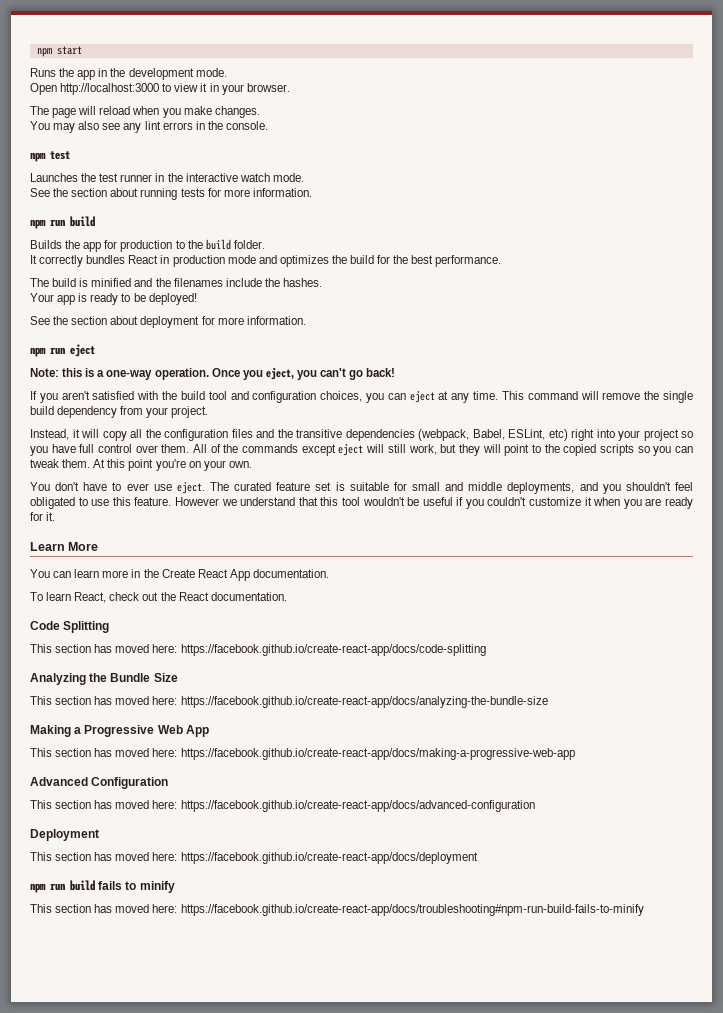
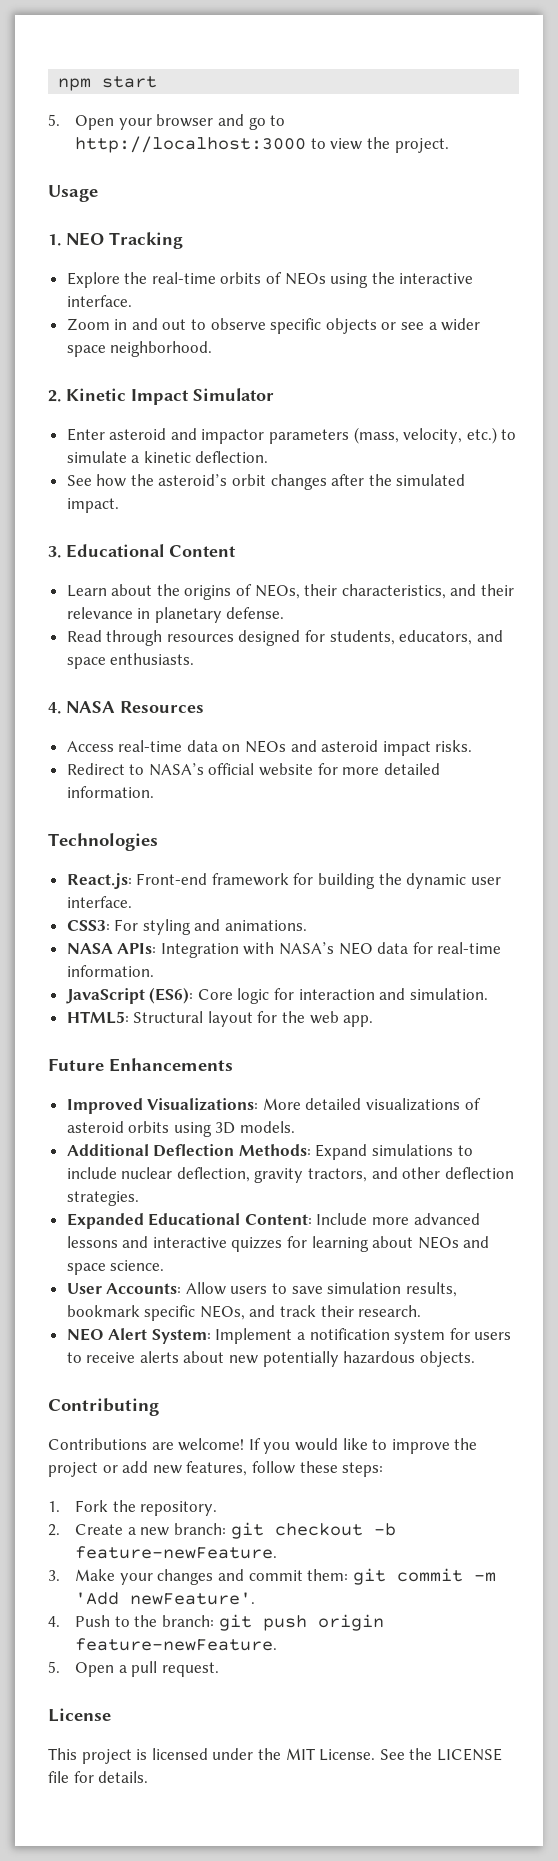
[30,68,227,80] [30,83,290,95] [30,106,260,118] [30,121,268,133] [30,151,70,162] [30,173,304,182] [30,188,312,200] [30,216,95,229] [30,239,265,252] [30,255,502,267] [30,278,322,287] [30,293,197,305] [30,316,306,328] [30,344,95,357] [30,367,396,380] [30,391,694,403] [30,406,209,418] [30,429,693,441] [30,444,693,456] [30,459,252,471] [30,482,693,494] [30,497,693,509] [30,512,56,521] [30,542,99,551] [30,569,329,581] [30,592,287,603] [30,621,110,633] [30,644,486,656] [30,673,178,685] [30,696,548,708] [30,725,209,737] [30,748,575,760] [30,777,169,789] [30,800,535,812] [30,829,99,841] [30,852,478,864] [30,880,175,893] [30,904,644,916] Runs the app in the development mode. // Open http://localhost:3000 to view it in your browser. // The page will reload when you make changes. // You may also see any lint errors in the console. // npm test // Launches the test runner in the interactive watch mode. // See the section about running tests for more information. // npm run build // Builds the app for production to the build folder. // It correctly bundles React in production mode and optimizes the build for the best performance. // The build is minified and the filenames include the hashes. // Your app is ready to be deployed! // See the section about deployment for more information. // npm run eject // Note: this is a one-way operation. Once you eject, you can't go back! // If you aren't satisfied with the build tool and configuration choices, you can eject at any time. This command will remove the single build dependency from your project. // Instead, it will copy all the configuration files and the transitive dependencies (webpack, Babel, ESLint, etc) right into your project so you have full control over them. All of the commands except eject will still work, but they will point to the copied scripts so you can tweak them. At this point you're on your own. // You don't have to ever use eject. The curated feature set is suitable for small and middle deployments, and you shouldn't feel obligated to use this feature. However we understand that this tool wouldn't be useful if you couldn't customize it when you are ready for it. // Learn More // You can learn more in the Create React App documentation. // To learn React, check out the React documentation. // Code Splitting // This section has moved here: https://facebook.github.io/create-react-app/docs/code-splitting // Analyzing the Bundle Size // This section has moved here: https://facebook.github.io/create-react-app/docs/analyzing-the-bundle-size // Making a Progressive Web App // This section has moved here: https://facebook.github.io/create-react-app/docs/making-a-progressive-web-app // Advanced Configuration // This section has moved here: https://facebook.github.io/create-react-app/docs/advanced-configuration // Deployment // This section has moved here: https://facebook.github.io/create-react-app/docs/deployment // npm run build fails to minify // This section has moved here: https://facebook.github.io/create-react-app/docs/troubleshooting#npm-run-build-fails-to-minify -> [48,114,286,130] [75,136,449,153] [48,185,98,202] [48,232,183,249] [66,272,474,288] [66,295,132,307] [66,318,481,334] [66,341,213,357] [48,388,274,405] [66,427,517,444] [66,451,269,463] [66,474,466,490] [66,498,119,513] [48,544,236,558] [66,584,515,600] [66,607,285,623] [66,630,503,646] [66,653,195,669] [48,701,204,714] [66,740,473,756] [66,763,440,776] [66,786,154,798] [48,833,158,851] [66,873,501,889] [66,896,132,908] [66,919,308,935] [66,942,502,958] [66,965,154,977] [65,987,488,1004] [66,1011,374,1027] [48,1058,233,1072] [66,1098,481,1114] [66,1121,296,1137] [66,1144,473,1160] [66,1167,514,1183] [66,1191,139,1206] [66,1213,480,1229] [66,1236,490,1252] [66,1260,165,1275] [66,1282,457,1297] [66,1305,422,1321] [66,1328,512,1344] [66,1351,475,1367] [48,1398,159,1416] [48,1438,478,1454] [48,1461,384,1477] [48,1500,218,1516] [48,1522,396,1539] [75,1546,278,1559] [48,1568,496,1585] [75,1592,256,1605] [48,1614,384,1631] [75,1638,278,1651] [48,1661,220,1677] [48,1708,111,1722] [48,1748,502,1764] [48,1771,149,1783] 5. Open your browser and go to http://localhost:3000 to view the project. // Usage // 1. NEO Tracking // Explore the real-time orbits of NEOs using the interactive interface. // Zoom in and out to observe specific objects or see a wider space neighborhood. // 2. Kinetic Impact Simulator // Enter asteroid and impactor parameters (mass, velocity, etc.) to simulate a kinetic deflection. // See how the asteroid’s orbit changes after the simulated impact. // 3. Educational Content // Learn about the origins of NEOs, their characteristics, and their relevance in planetary defense. // Read through resources designed for students, educators, and space enthusiasts. // 4. NASA Resources // Access real-time data on NEOs and asteroid impact risks. // Redirect to NASA’s official website for more detailed information. // Technologies // React.js: Front-end framework for building the dynamic user interface. // CSS3: For styling and animations. // NASA APIs: Integration with NASA’s NEO data for real-time information. // JavaScript (ES6): Core logic for interaction and simulation. // HTML5: Structural layout for the web app. // Future Enhancements // Improved Visualizations: More detailed visualizations of asteroid orbits using 3D models. // Additional Deflection Methods: Expand simulations to include nuclear deflection, gravity tractors, and other deflection strategies. // Expanded Educational Content: Include more advanced lessons and interactive quizzes for learning about NEOs and space science. // User Accounts: Allow users to save simulation results, bookmark specific NEOs, and track their research. // NEO Alert System: Implement a notification system for users to receive alerts about new potentially hazardous objects. // Contributing // Contributions are welcome! If you would like to improve the project or add new features, follow these steps: // 1. Fork the repository. // 2. Create a new branch: git checkout -b feature-newFeature. // 3. Make your changes and commit them: git commit -m 'Add newFeature'. // 4. Push to the branch: git push origin feature-newFeature. // 5. Open a pull request. // License // This project is licensed under the MIT License. See the LICENSE file for details.

